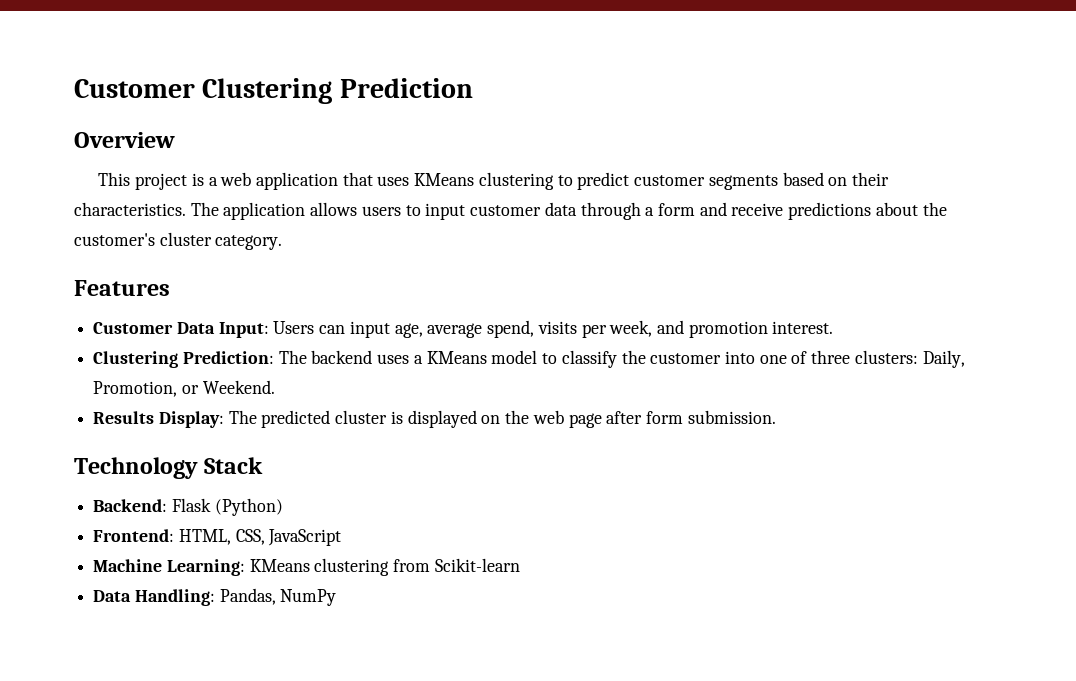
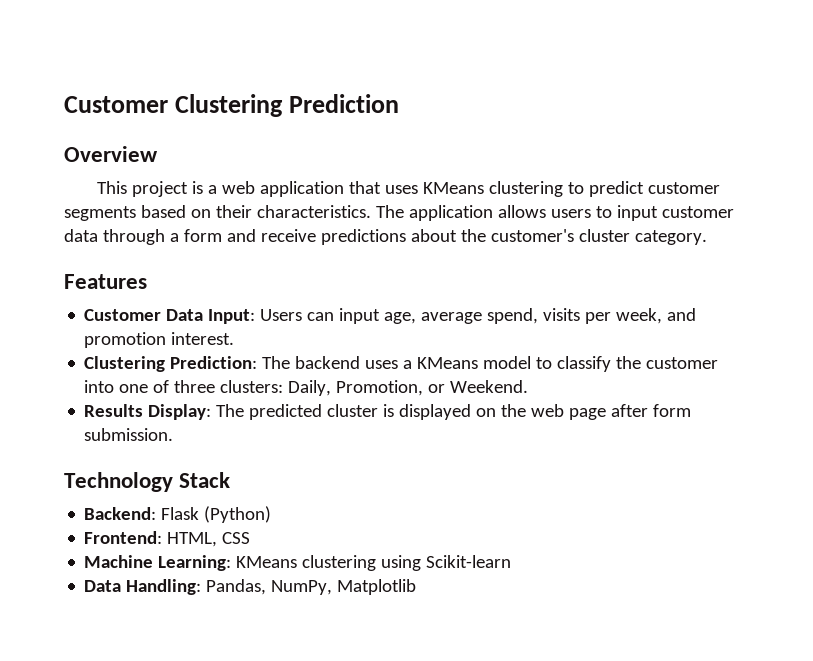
[235,529,342,546] CSS, JavaScript -> [222,532,251,544] CSS
[393,559,431,572] from -> [381,555,422,571] using
[280,589,337,606] NumPy -> [271,579,417,595] NumPy, Matplotlib

